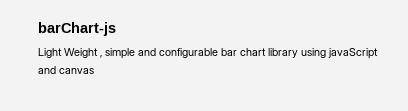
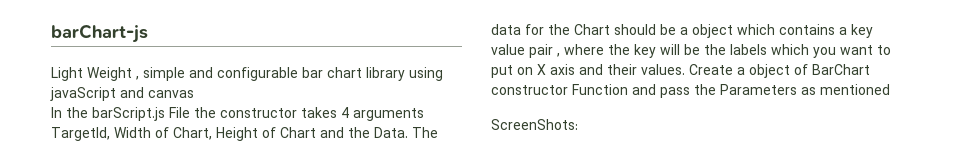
(94, 71) none -> [51,107,424,121] [51,127,438,141] [491,24,873,38] [491,44,891,58] [491,64,870,78] [491,84,890,98] [491,119,578,130] // In the barScript.js File the constructor takes 4 arguments TargetId, Width of Chart, Height of Chart and the Data. The data for the Chart should be a object which contains a key value pair , where the key will be the labels which you want to put on X axis and their values. Create a object of BarChart constructor Function and pass the Parameters as mentioned // ScreenShots:

